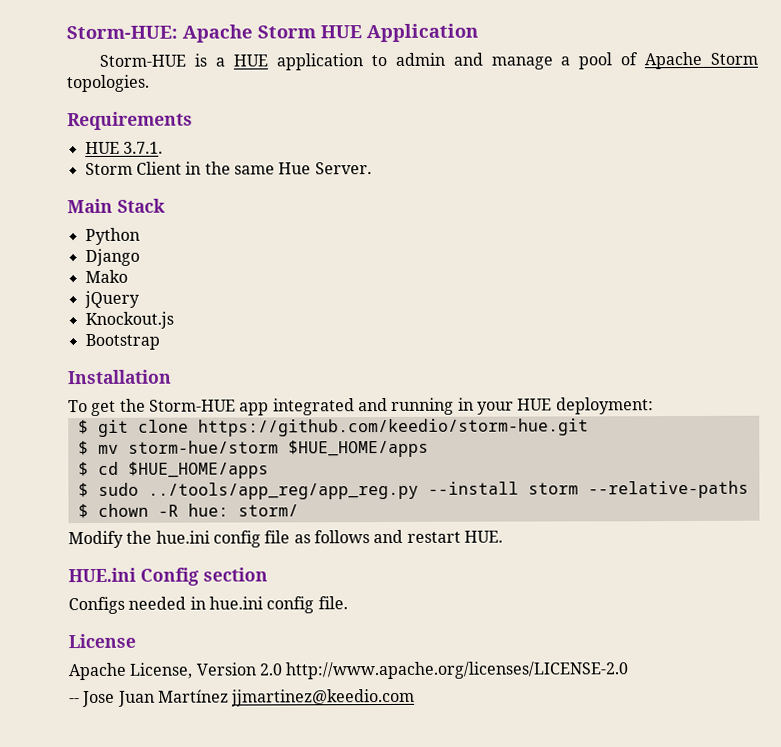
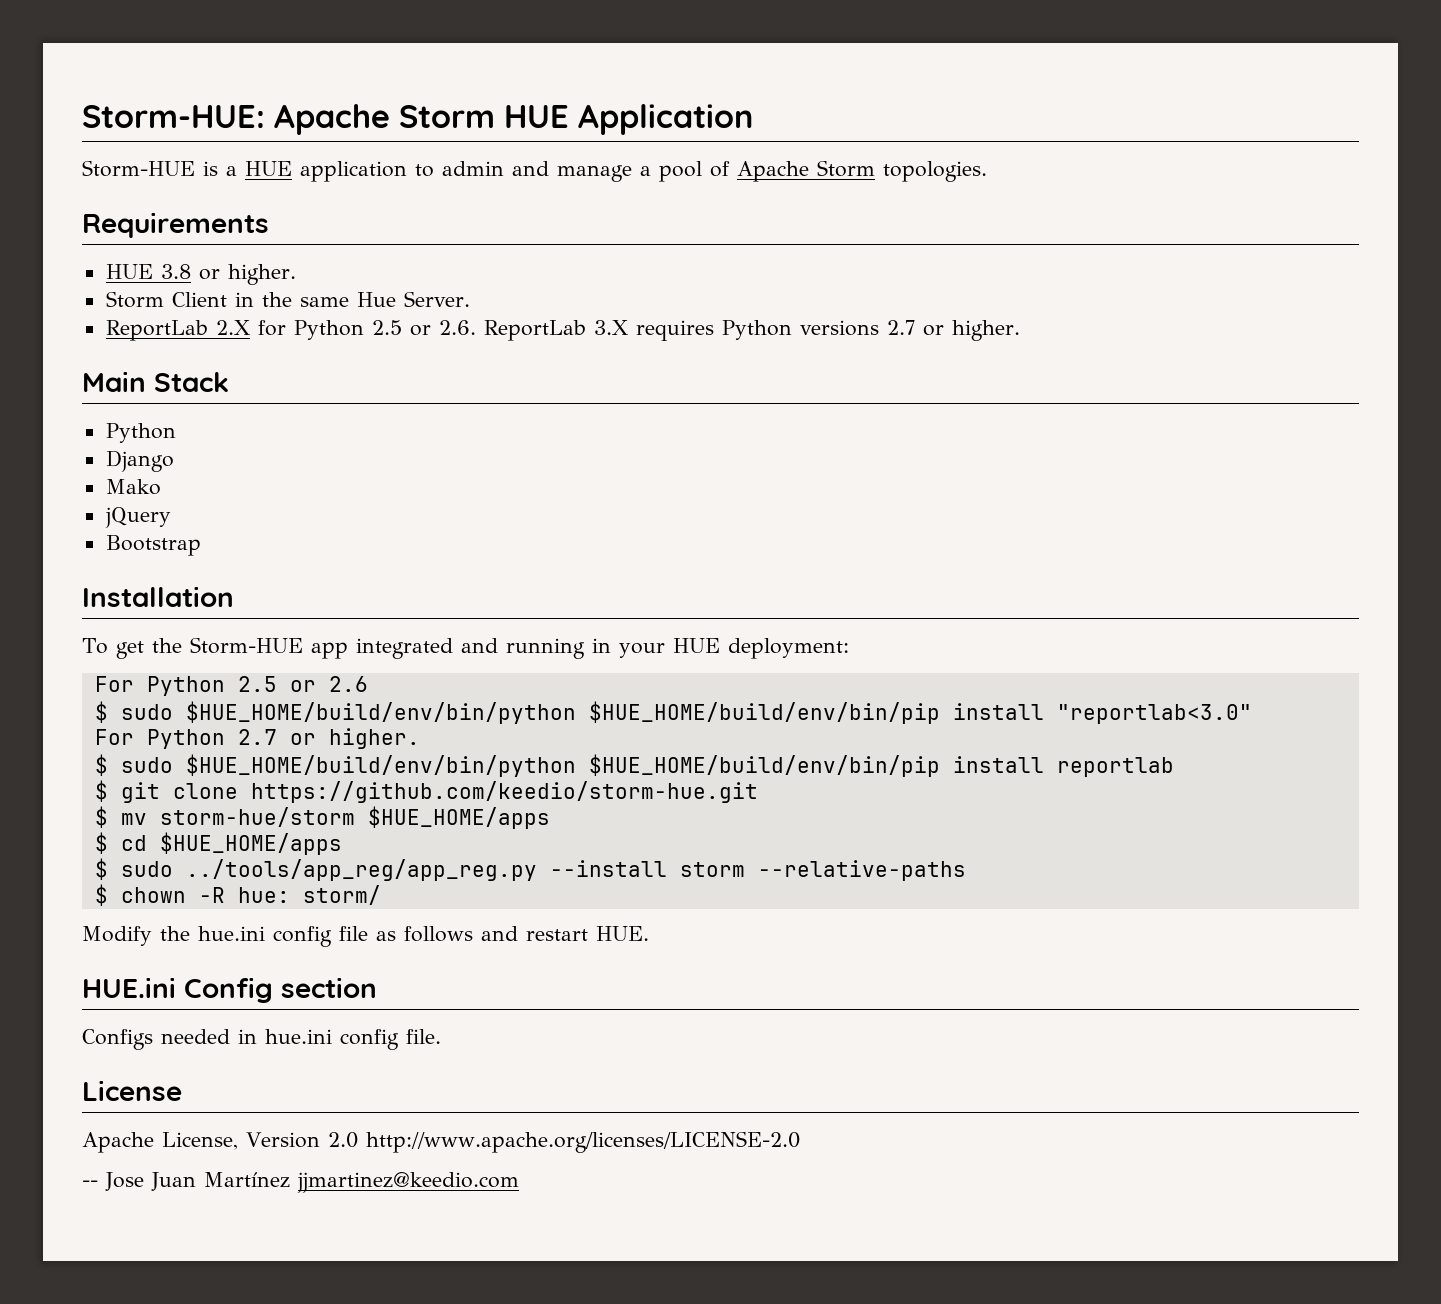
[122,141,163,154] 3.7.1. -> [160,264,296,285] 3.8 or higher.
(372, 168) none -> [105,320,1020,341] // ReportLab 2.X for Python 2.5 or 2.6. ReportLab 3.X requires Python versions 2.7 or higher.
[84,311,174,330] // Knockout.js -> (171, 517) none
(654, 406) none -> [94,676,368,696] [94,701,1252,724] [94,728,420,749] [94,754,1174,777] // For Python 2.5 or 2.6 // $ sudo $HUE_HOME/build/env/bin/python $HUE_HOME/build/env/bin/pip install "reportlab<3.0" // For Python 2.7 or higher. // $ sudo $HUE_HOME/build/env/bin/python $HUE_HOME/build/env/bin/pip install reportlab

